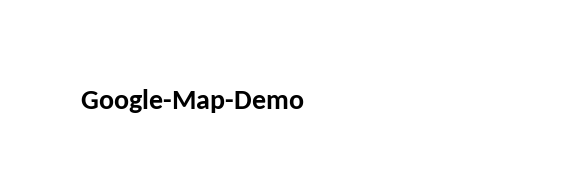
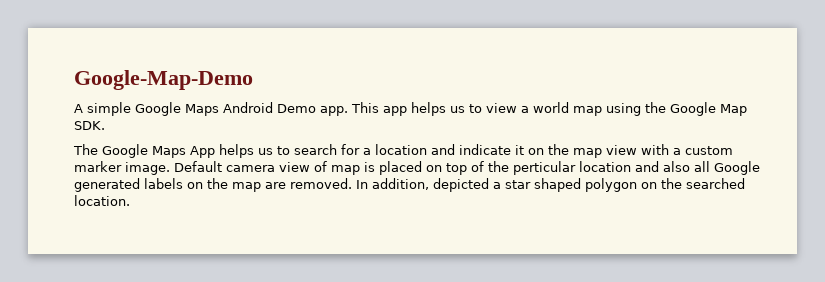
(304, 101) none -> [74,102,747,116] [74,121,105,130] [73,144,733,158] [74,161,760,175] [74,178,745,192] [74,195,130,206] // A simple Google Maps Android Demo app. This app helps us to view a world map using the Google Map SDK. // The Google Maps App helps us to search for a location and indicate it on the map view with a custom marker image. Default camera view of map is placed on top of the perticular location and also all Google generated labels on the map are removed. In addition, depicted a star shaped polygon on the searched location.

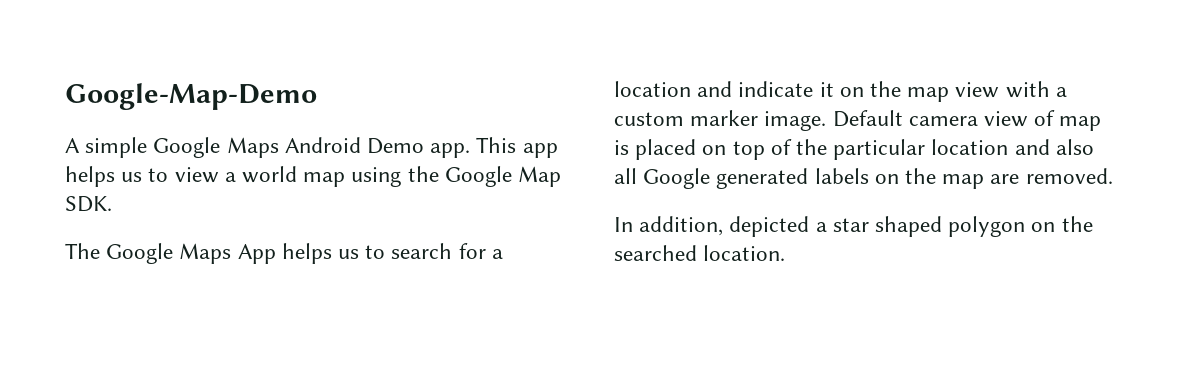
[513,161,576,175] perticular -> [833,139,926,160] particular
(352, 183) none -> (1113, 176) //

